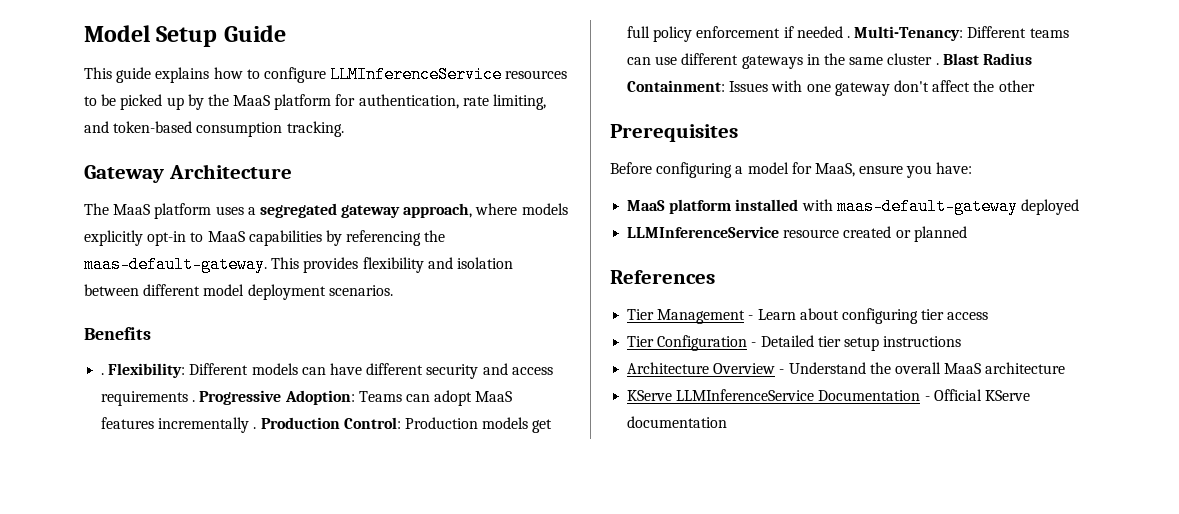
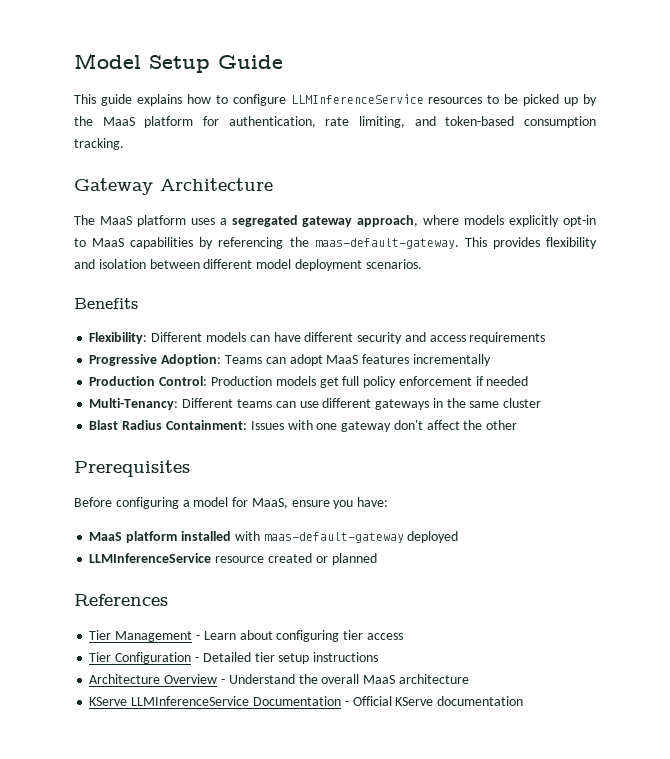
[101,373,105,375] . -> (138, 303) none
[192,400,196,402] . -> (546, 338) //
[253,427,257,429] . -> (491, 360) //
[846,36,850,38] . -> (529, 381) //
[935,63,939,65] . -> (542, 403) //

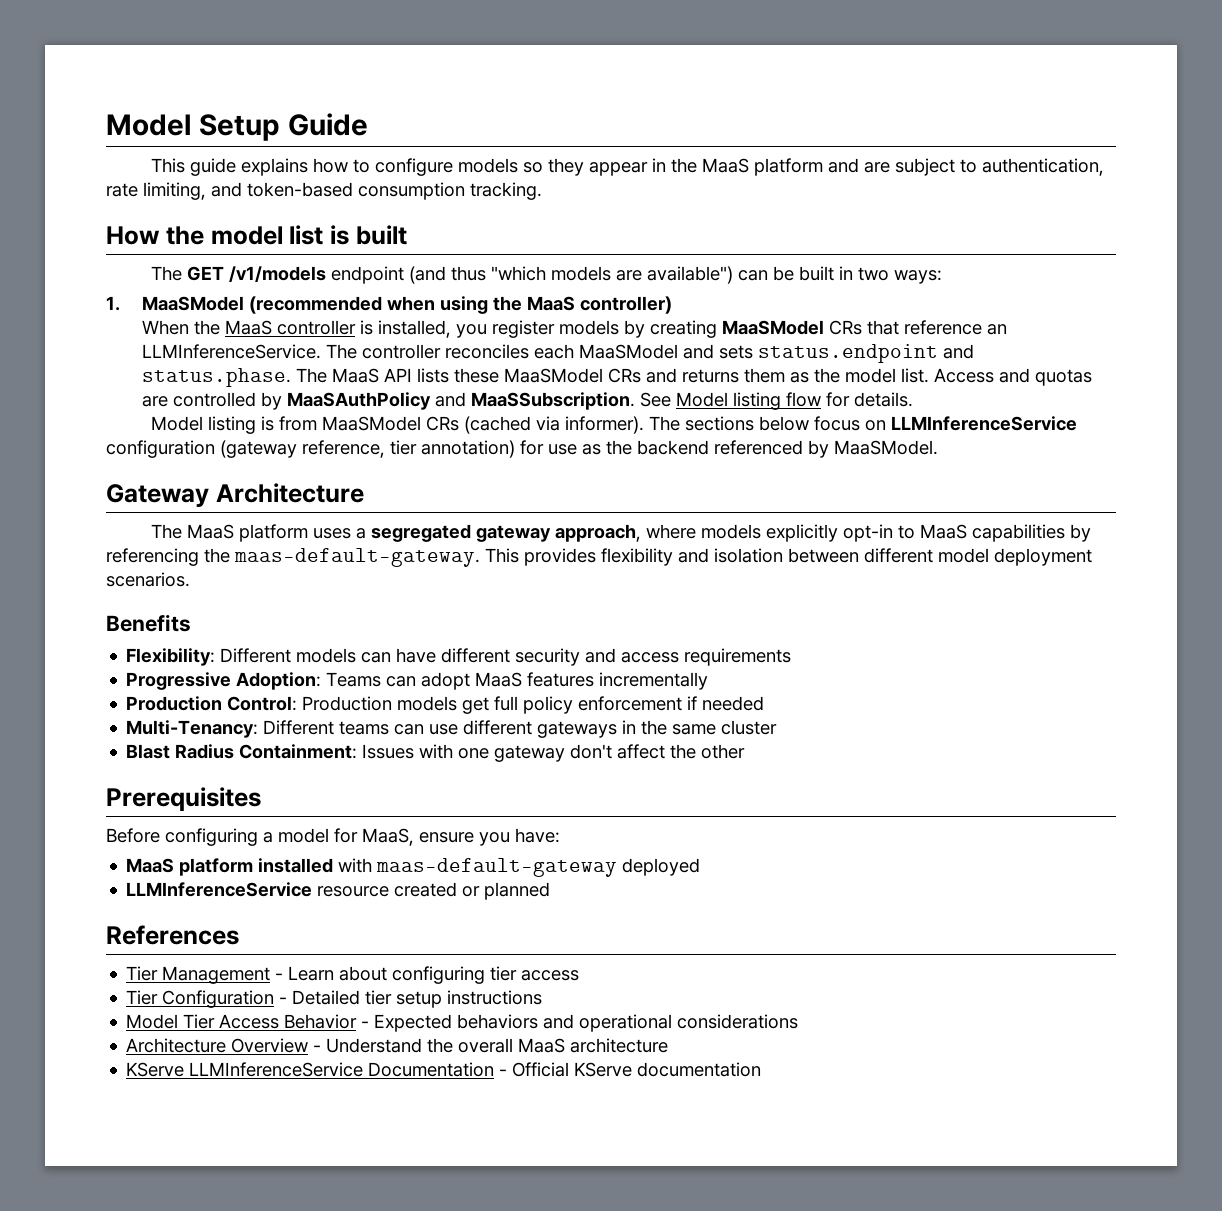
[290,94,598,106] [74,116,219,128] LLMInferenceService resources to be picked up by the MaaS platform for -> [457,158,977,176] models so they appear in the MaaS platform and are subject to
(124, 144) none -> [106,225,407,245] [150,266,942,284] [106,296,672,314] [141,320,1007,338] [141,344,974,363] [141,368,1092,387] [141,392,913,410] [150,416,1077,434] [106,440,938,458] // How the model list is built // The GET /v1/models endpoint (and thus "which models are available") can be built in two ways: // 1. MaaSModel (recommended when using the MaaS controller) // When the MaaS controller is installed, you register models by creating MaaSModel CRs that reference an LLMInferenceService. The controller reconciles each MaaSModel and sets status.endpoint and status.phase. The MaaS API lists these MaaSModel CRs and returns them as the model list. Access and quotas are controlled by MaaSAuthPolicy and MaaSSubscription. See Model listing flow for details. // Model listing is from MaaSModel CRs (cached via informer). The sections below focus on LLMInferenceService configuration (gateway reference, tier annotation) for use as the backend referenced by MaaSModel.
(379, 657) none -> [126,1014,799,1032] // Model Tier Access Behavior - Expected behaviors and operational considerations

